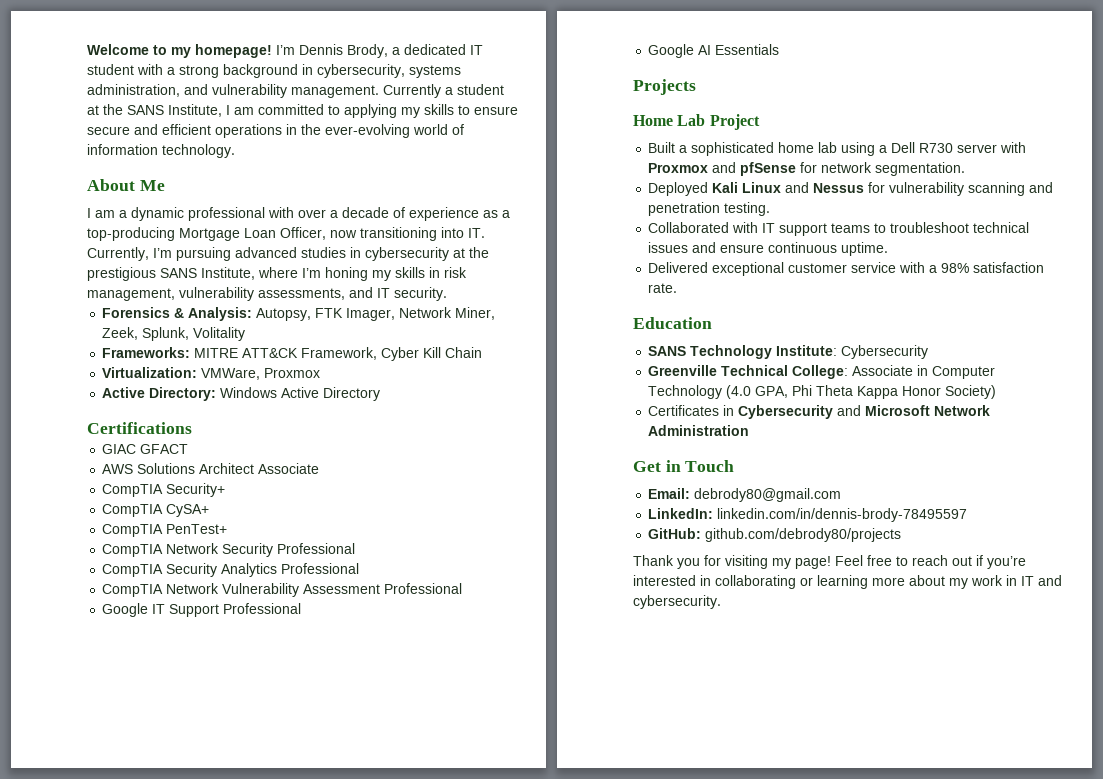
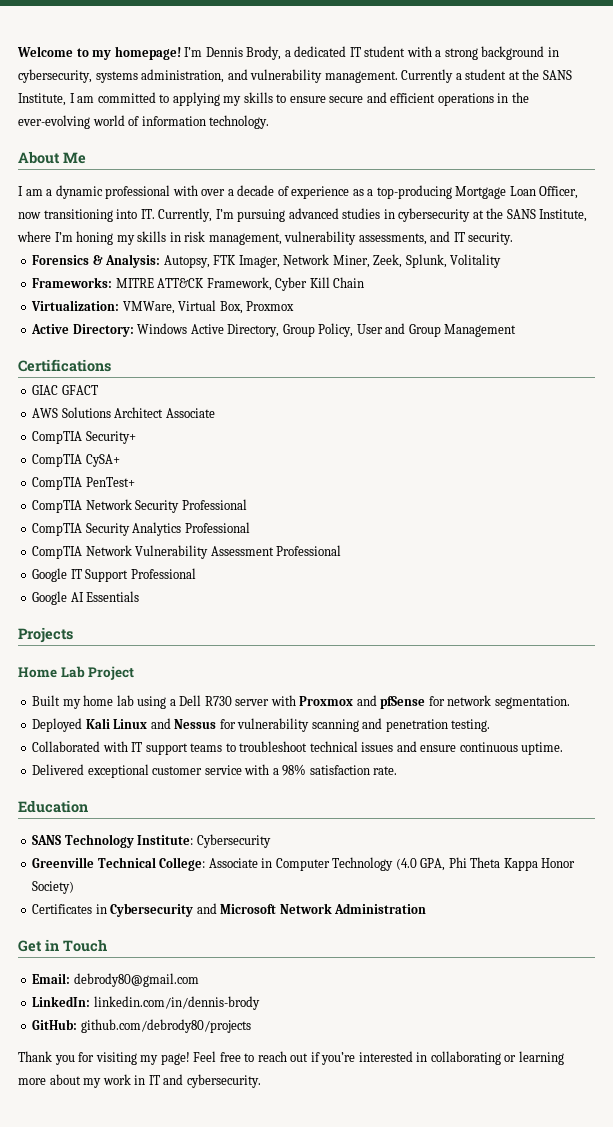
[87,267,156,281] prestigious -> (504, 213) none
(261, 374) none -> [178,300,243,314] Virtual Box,
[323,387,381,401] Directory -> [227,323,517,337] Directory, Group Policy, User and Group Management
[679,142,775,156] a sophisticated -> [62,699,81,709] my
[717,508,968,522] linkedin.com/in/dennis-brody-78495597 -> [93,996,260,1010] linkedin.com/in/dennis-brody

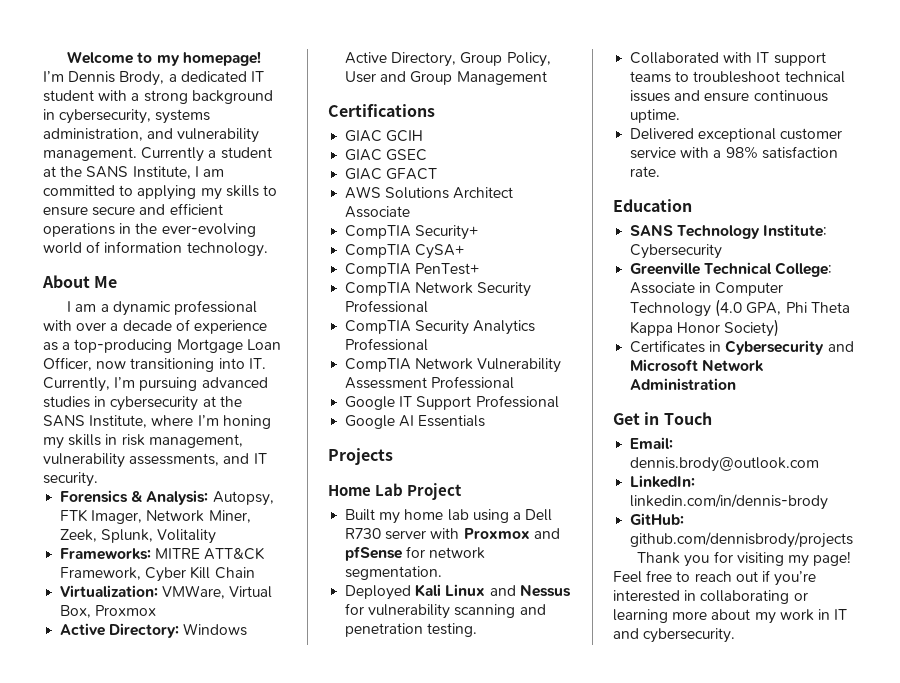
(111, 365) none -> [345,130,424,142] [345,149,428,161] // GIAC GCIH // GIAC GSEC
[73,973,199,987] debrody80@gmail.com -> [630,457,820,472] dennis.brody@outlook.com
[80,1019,251,1033] github.com/debrody80/projects -> [630,532,854,548] github.com/dennisbrody/projects

